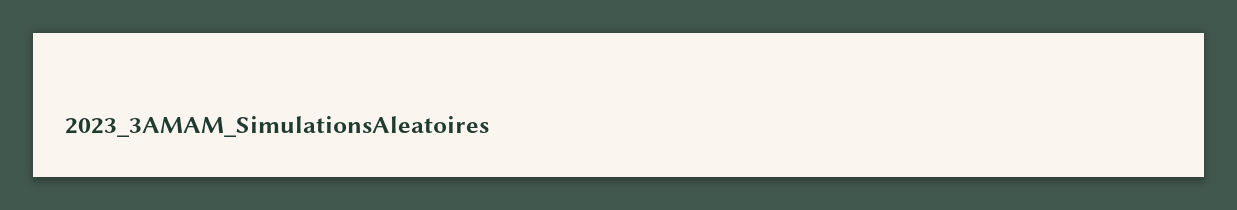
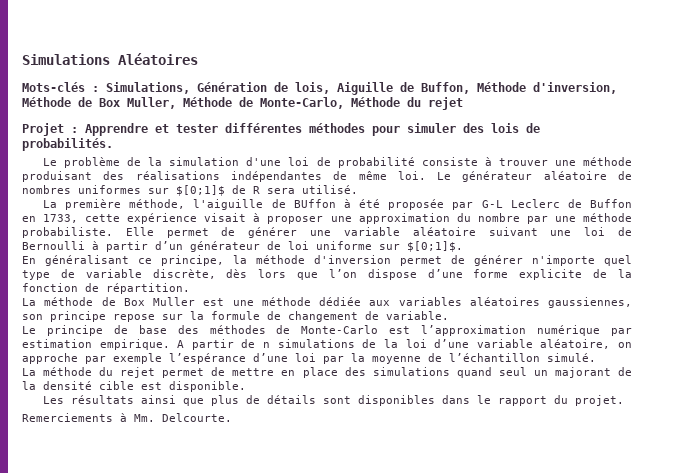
[65,116,489,137] 2023_3AMAM_SimulationsAleatoires -> [22,53,198,65] [22,82,617,95] [22,97,463,110] [22,123,540,136] [22,138,113,151] [42,157,632,168] [22,171,632,182] [22,185,358,196] [42,199,632,210] [22,213,633,224] [22,227,633,238] [22,241,463,252] [22,255,632,266] [22,269,632,280] [22,283,190,294] [22,297,632,308] [22,311,449,322] [22,325,632,336] [22,339,633,350] [22,353,596,364] [22,367,632,378] [22,381,246,392] [42,395,624,406] [22,413,232,422] Simulations Aléatoires // Mots-clés : Simulations, Génération de lois, Aiguille de Buffon, Méthode d'inversion, Méthode de Box Muller, Méthode de Monte-Carlo, Méthode du rejet // Projet : Apprendre et tester différentes méthodes pour simuler des lois de probabilités. // Le problème de la simulation d'une loi de probabilité consiste à trouver une méthode produisant des réalisations indépendantes de même loi. Le générateur aléatoire de nombres uniformes sur $[0;1]$ de R sera utilisé. // La première méthode, l'aiguille de BUffon à été proposée par G-L Leclerc de Buffon en 1733, cette expérience visait à proposer une approximation du nombre par une méthode probabiliste. Elle permet de générer une variable aléatoire suivant une loi de Bernoulli à partir d’un générateur de loi uniforme sur $[0;1]$. // En généralisant ce principe, la méthode d'inversion permet de générer n'importe quel type de variable discrète, dès lors que l’on dispose d’une forme explicite de la fonction de répartition. // La méthode de Box Muller est une méthode dédiée aux variables aléatoires gaussiennes, son principe repose sur la formule de changement de variable. // Le principe de base des méthodes de Monte-Carlo est l’approximation numérique par estimation empirique. A partir de n simulations de la loi d’une variable aléatoire, on approche par exemple l’espérance d’une loi par la moyenne de l’échantillon simulé. // La méthode du rejet permet de mettre en place des simulations quand seul un majorant de la densité cible est disponible. // Les résultats ainsi que plus de détails sont disponibles dans le rapport du projet. // Remerciements à Mm. Delcourte.

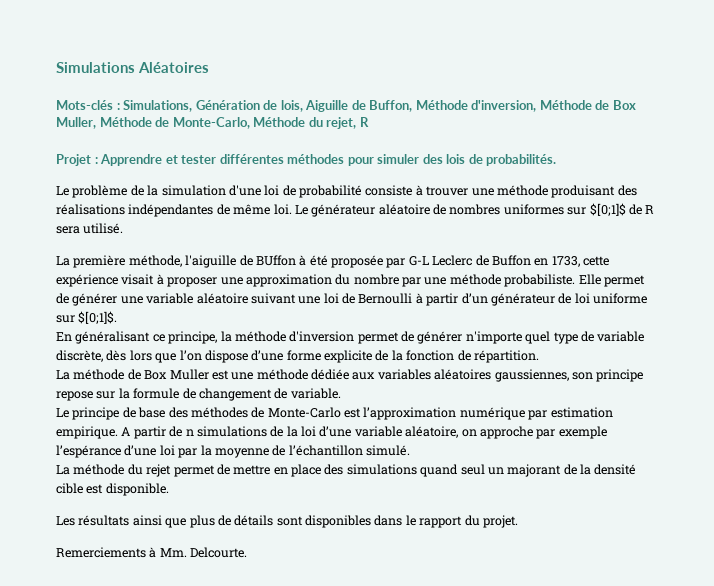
[428,97,463,110] rejet -> [326,117,369,129] rejet, R

